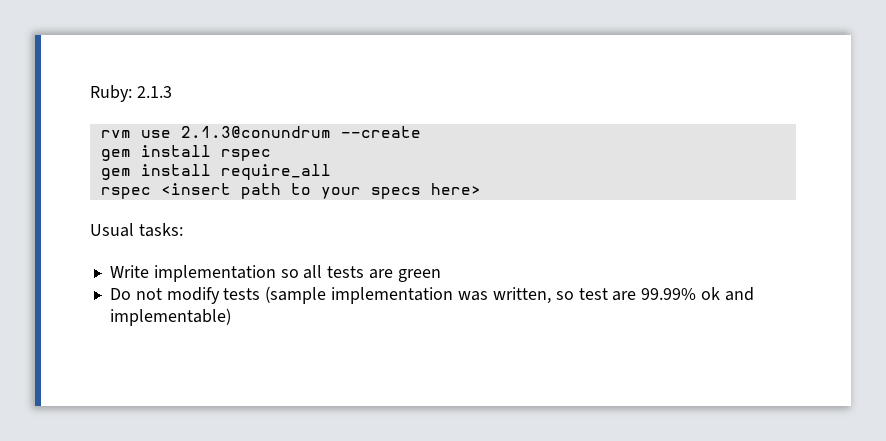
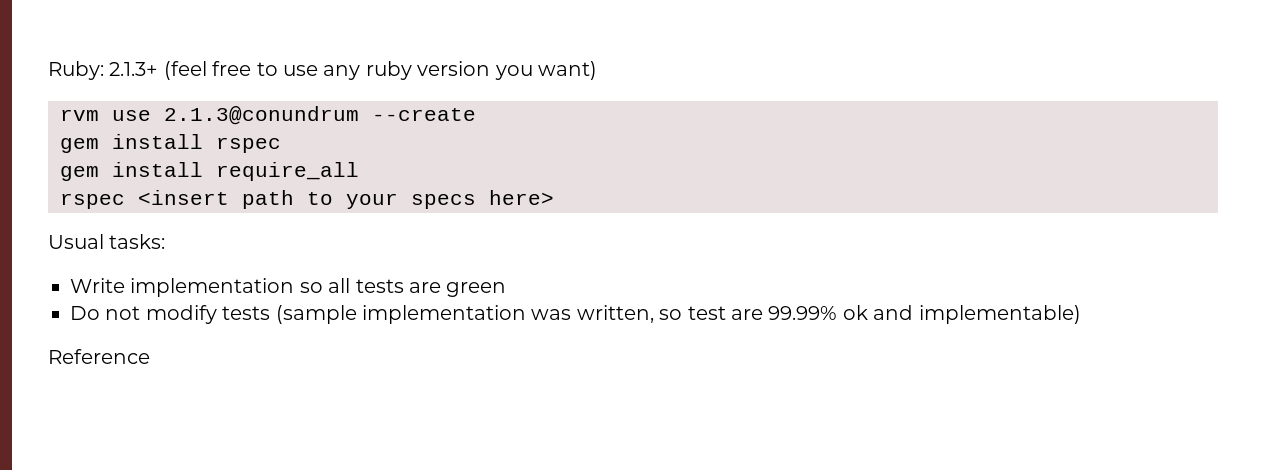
[136,86,172,98] 2.1.3 -> [109,61,597,80] 2.1.3+ (feel free to use any ruby version you want)
(231, 317) none -> [48,349,150,364] // Reference

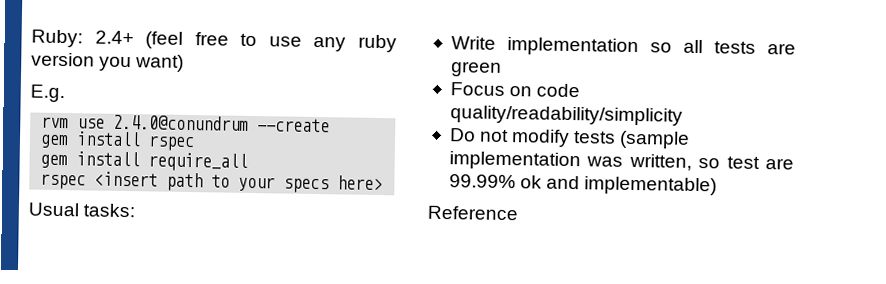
[109,62,159,76] 2.1.3+ -> [94,30,134,45] 2.4+
(597, 70) none -> [30,84,65,103] // E.g.
[164,106,359,125] 2.1.3@conundrum -> [113,114,250,131] 2.4.0@conundrum
(507, 289) none -> [449,82,581,98] [449,105,683,126] // Focus on code quality/readability/simplicity

